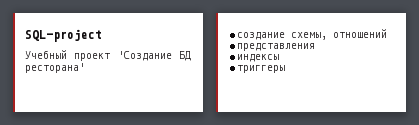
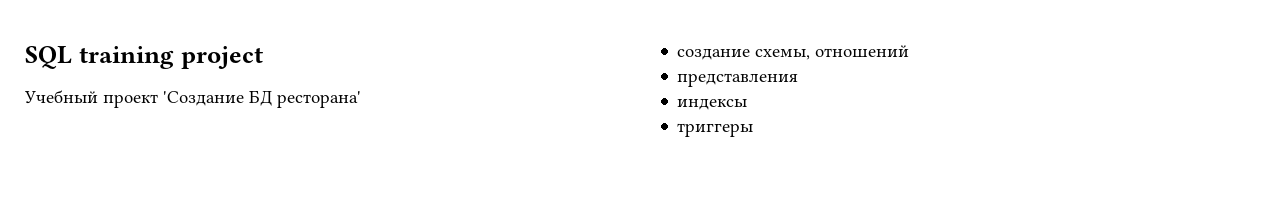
[25,29,102,42] SQL-project -> [25,46,264,69] SQL training project

